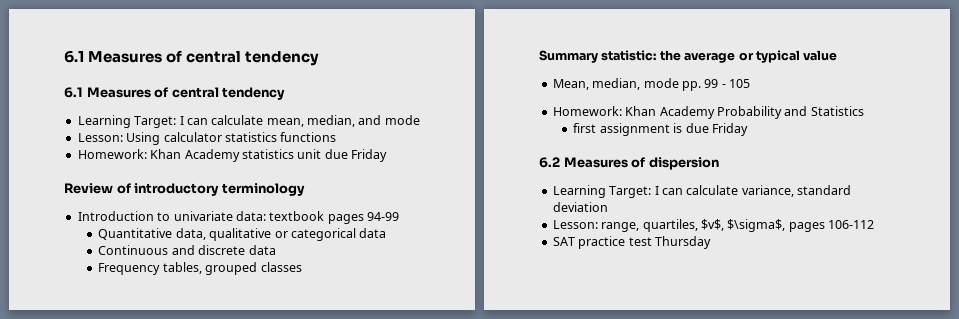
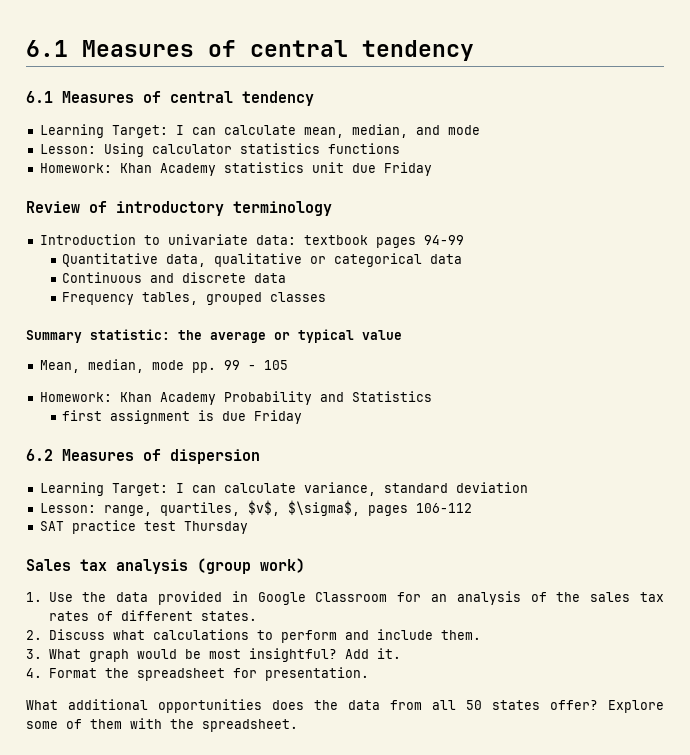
(711, 242) none -> [26,558,305,574] [26,591,664,605] [48,610,257,621] [26,629,481,643] [26,648,401,662] [26,667,369,681] [26,699,664,713] [26,718,298,732] // Sales tax analysis (group work) // 1. Use the data provided in Google Classroom for an analysis of the sales tax rates of different states. // 2. Discuss what calculations to perform and include them. // 3. What graph would be most insightful? Add it. // 4. Format the spreadsheet for presentation. // What additional opportunities does the data from all 50 states offer? Explore some of them with the spreadsheet.

